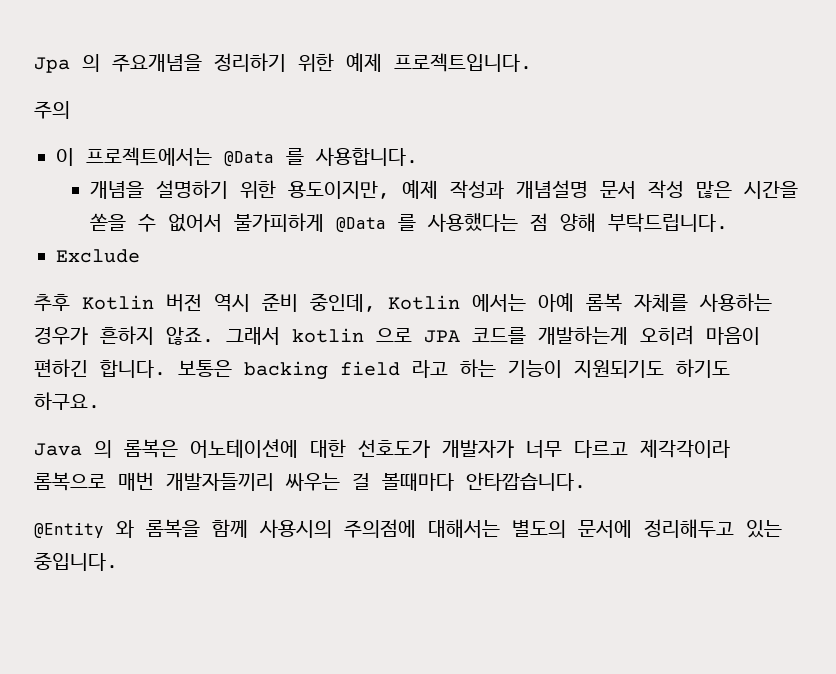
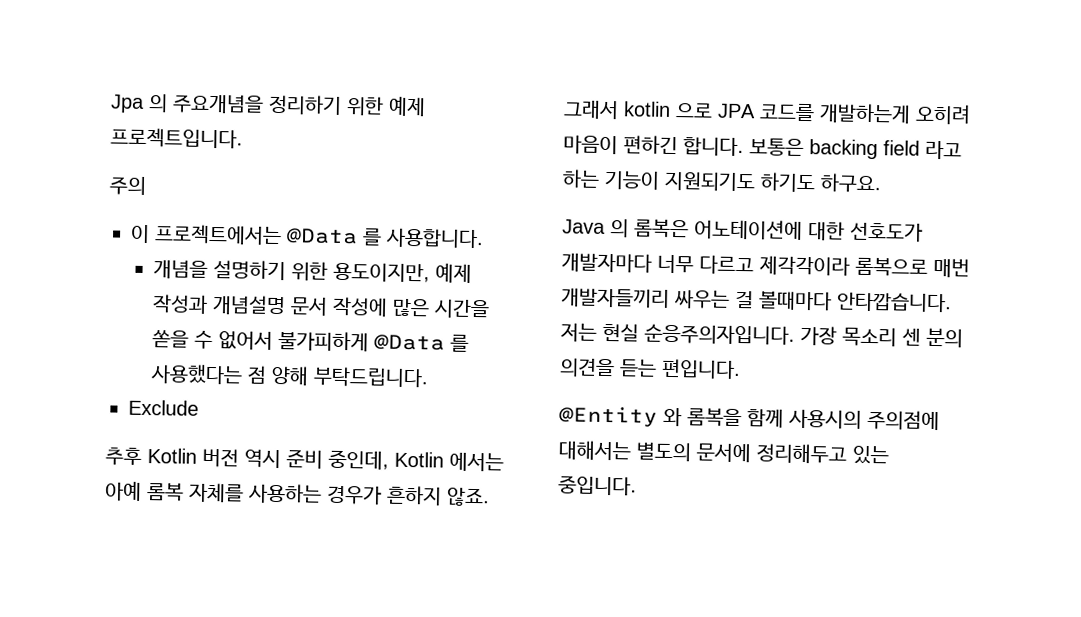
[647,180,684,199] 작성 -> [332,296,389,317] 작성에
[442,440,514,458] 개발자가 -> [561,253,652,273] 개발자마다
(586, 481) none -> [560,323,963,348] [559,358,741,380] 저는 현실 순응주의자입니다. 가장 목소리 센 분의 의견을 듣는 편입니다.

